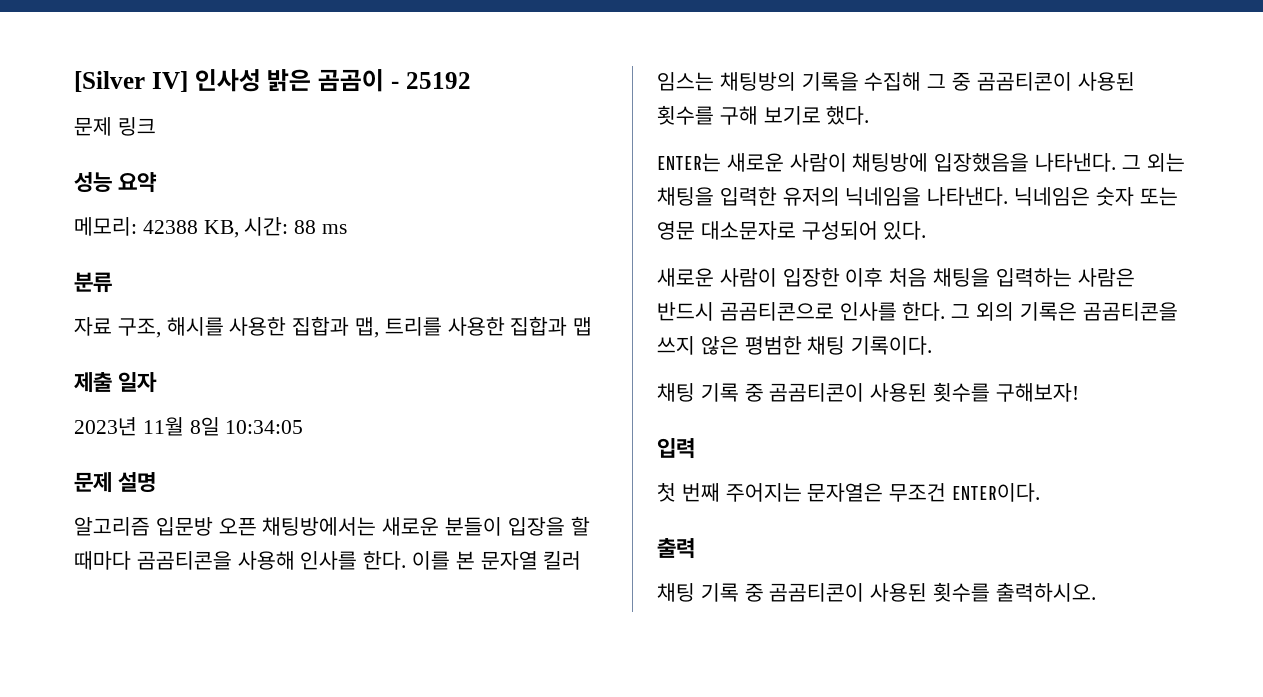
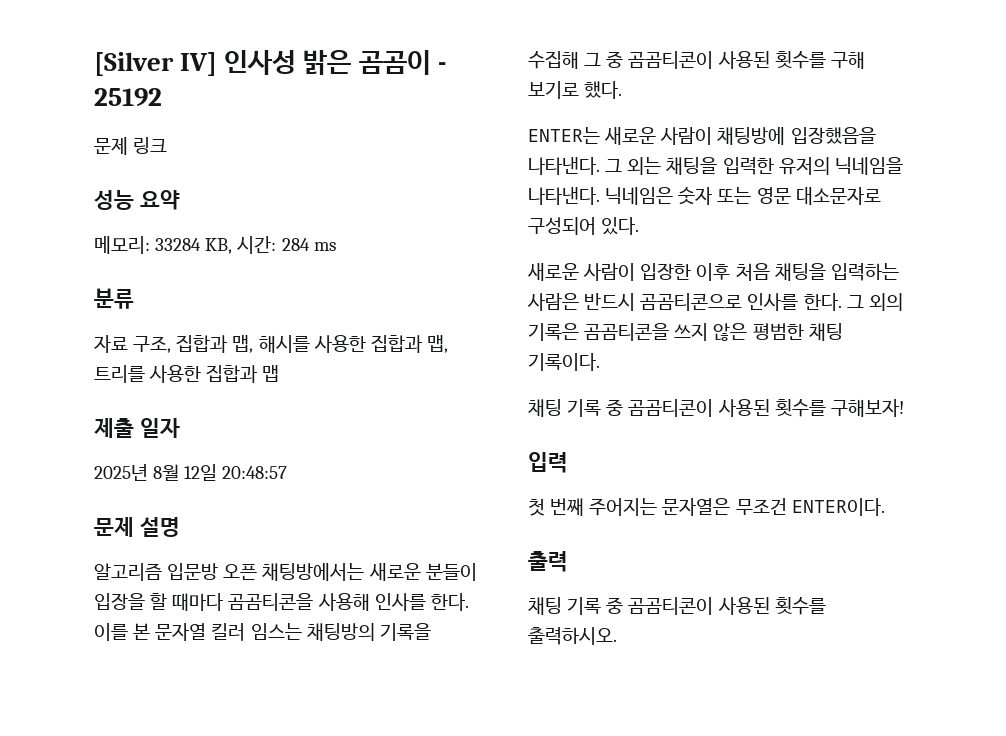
[142,220,198,234] 42388 -> [155,238,202,251] 33284
[294,220,317,234] 88 -> [281,238,310,251] 284
(161, 328) none -> [176,335,254,353] 집합과 맵,
[74,417,304,436] 2023년 11월 8일 10:34:05 -> [94,464,288,481] 2025년 8월 12일 20:48:57

